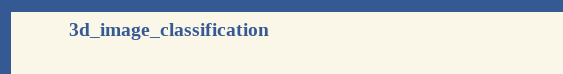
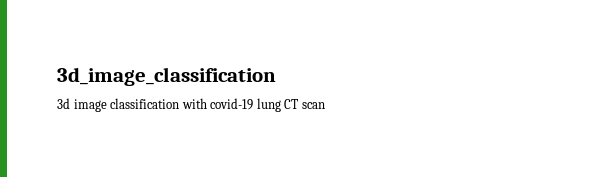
(269, 31) none -> [57,98,325,112] // 3d image classification with covid-19 lung CT scan

